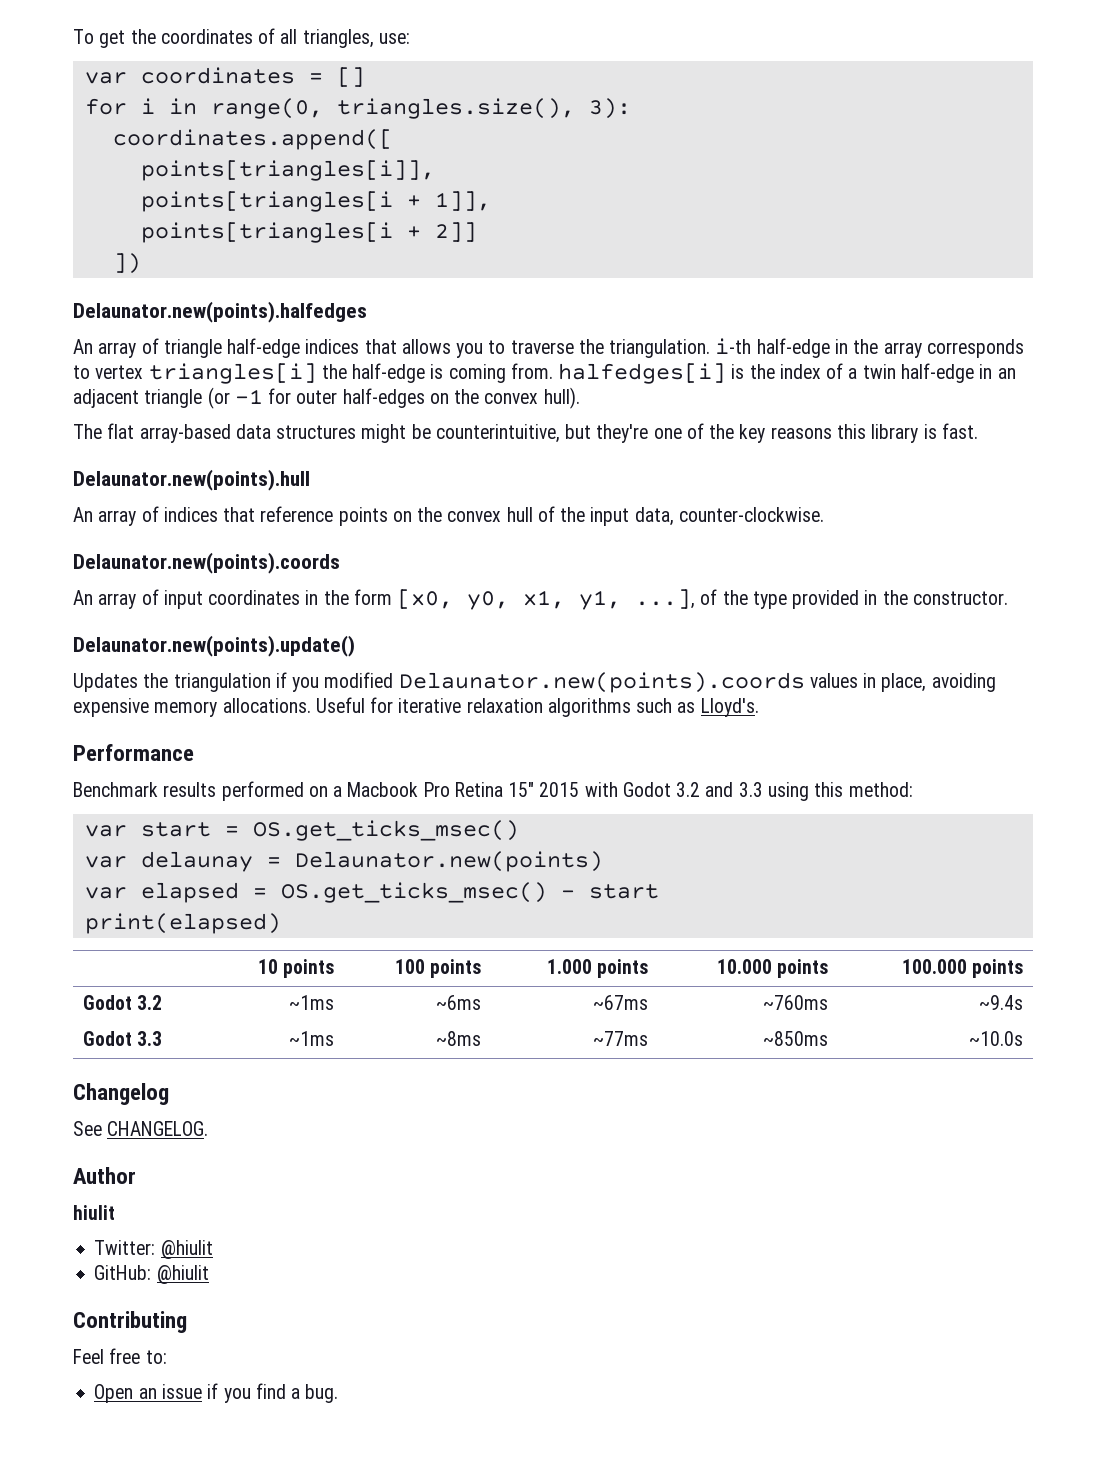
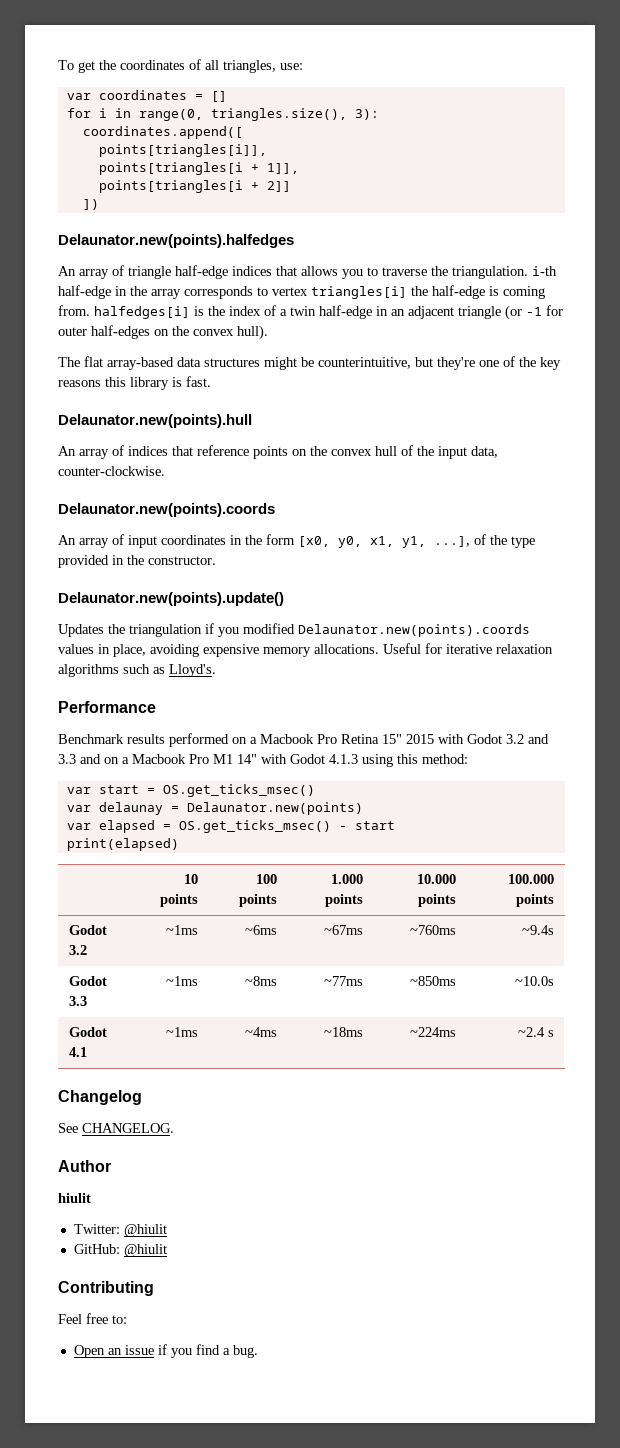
(763, 789) none -> [80,754,358,764] and on a Macbook Pro M1 14" with Godot 4.1.3
(1024, 1038) none -> [69,1027,108,1037] [69,1047,88,1057] [165,1027,198,1037] [244,1027,277,1037] [323,1027,363,1037] [409,1027,456,1037] [517,1027,554,1037] // Godot 4.1 | ~1ms | ~4ms | ~18ms | ~224ms | ~2.4 s

